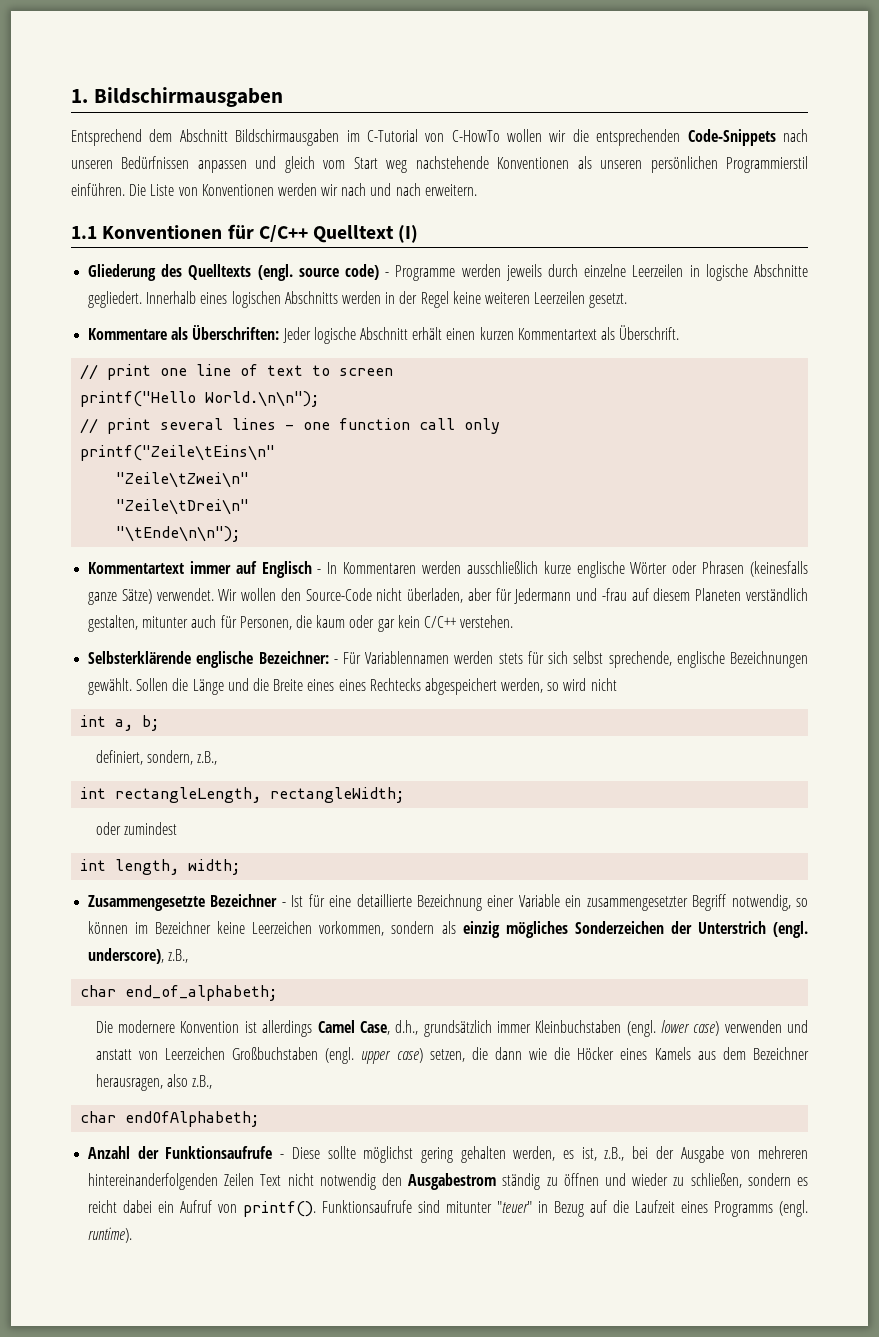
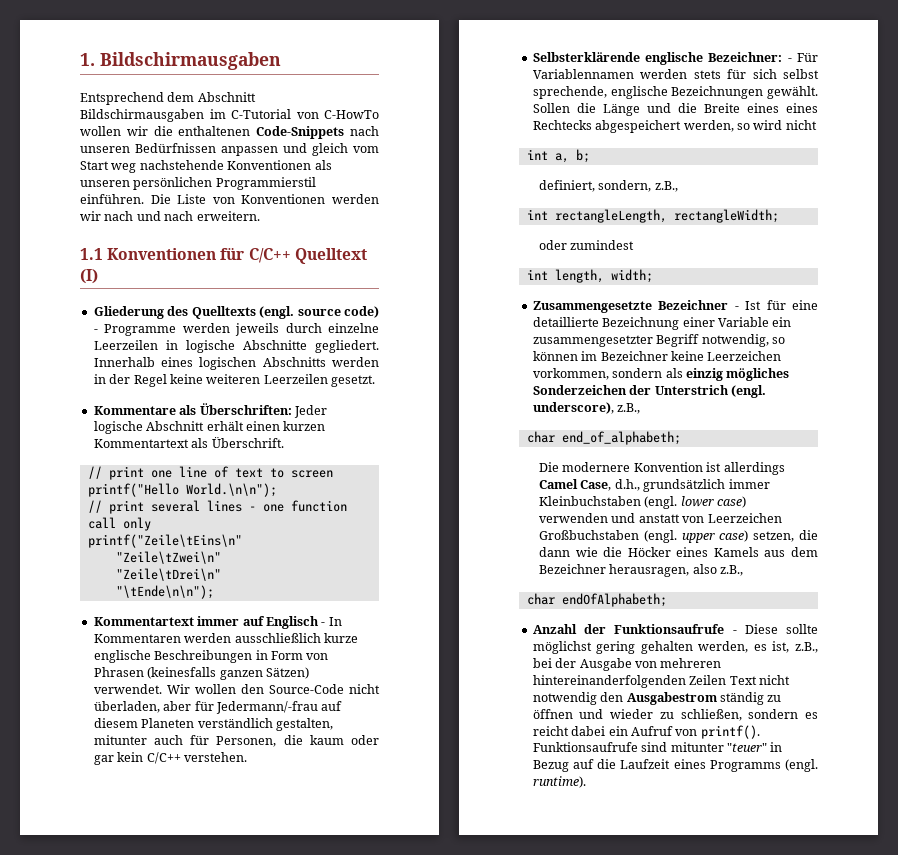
[596,129,681,146] entsprechenden -> [178,126,251,136] enthaltenen
[630,561,808,577] [88,589,152,605] Wörter oder Phrasen (keinesfalls ganze Sätze) -> [154,650,329,663] [93,667,309,680] Beschreibungen in Form von Phrasen (keinesfalls ganzen Sätzen)
[514,588,627,604] Jedermann und -frau -> [215,701,318,714] Jedermann/-frau

